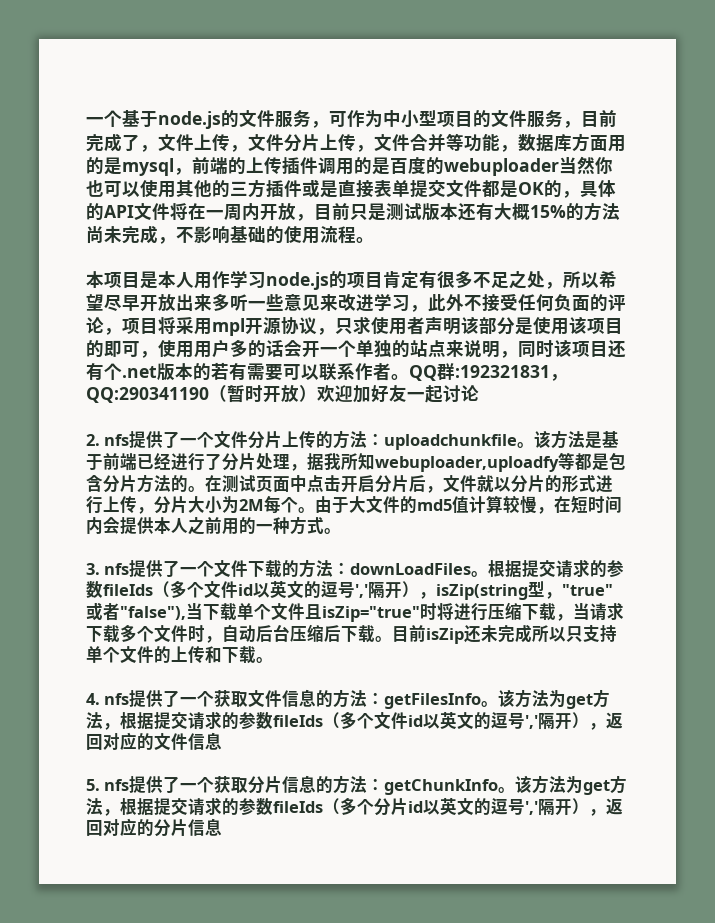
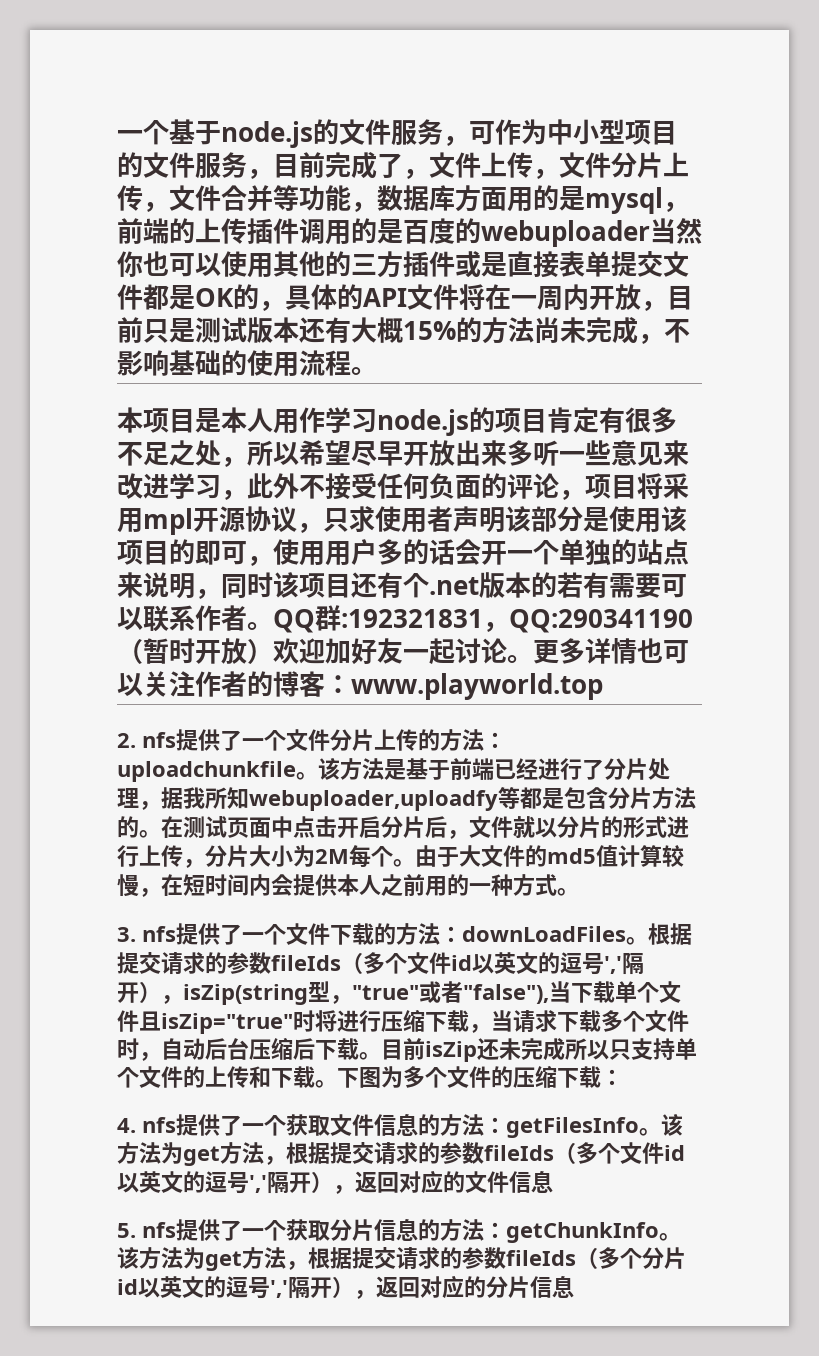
(479, 393) none -> [507,638,689,664] [117,671,603,700] 。更多详情也可以关注作者的博客：www.playworld.top
(273, 660) none -> [337,1065,623,1088] 下图为多个文件的压缩下载：

